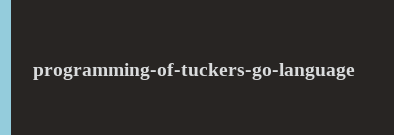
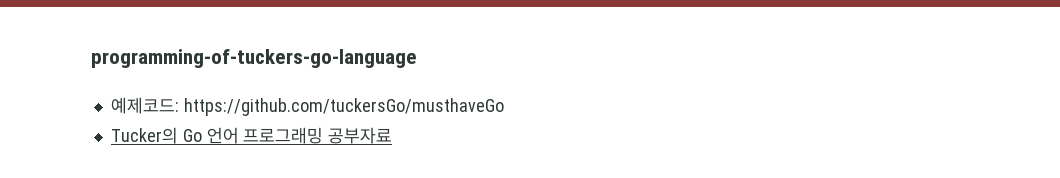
(355, 71) none -> [110,97,504,116] [110,127,393,144] // 예제코드: https://github.com/tuckersGo/musthaveGo // Tucker의 Go 언어 프로그래밍 공부자료

